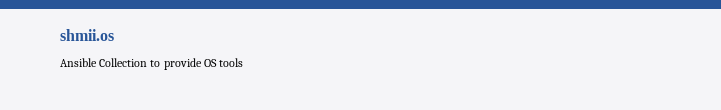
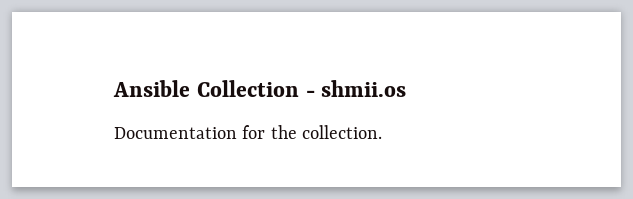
[60,29,114,41] [60,58,244,70] shmii.os // Ansible Collection to provide OS tools -> [113,80,407,97] [114,125,383,139] Ansible Collection - shmii.os // Documentation for the collection.

